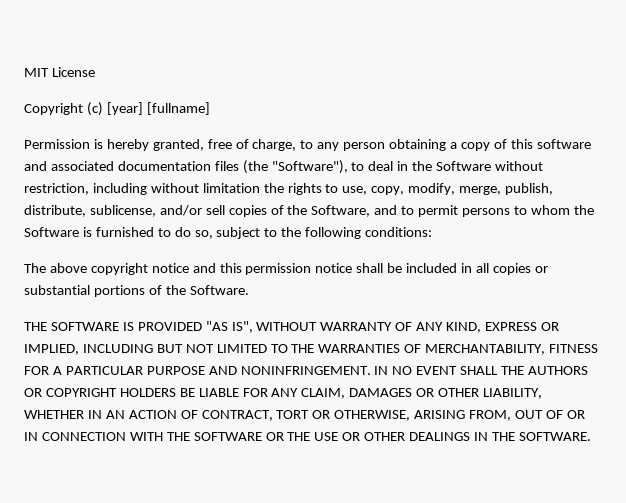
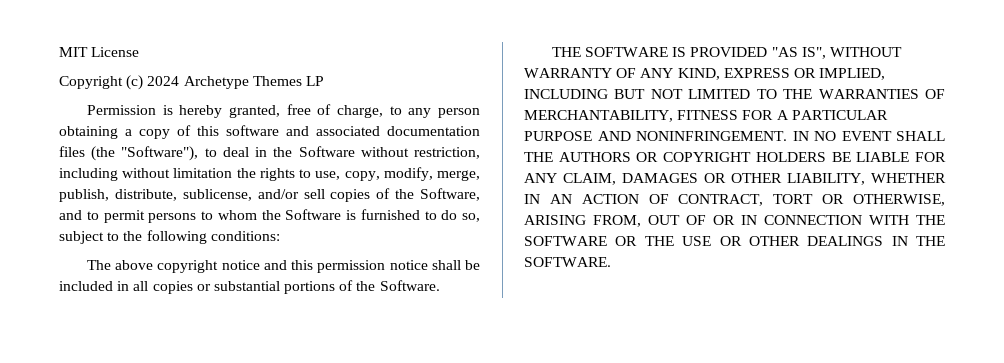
[106,102,210,115] [year] [fullname] -> [147,76,324,89] 2024 Archetype Themes LP

